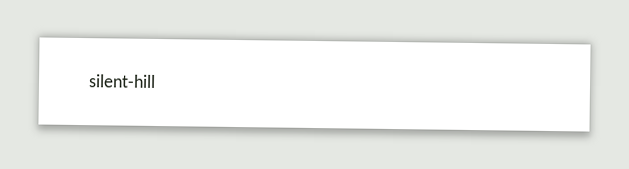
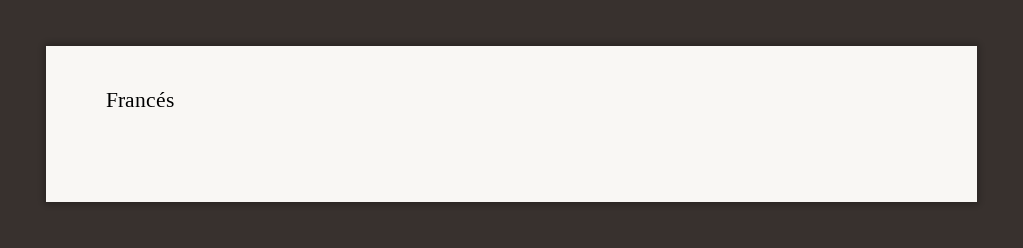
[88,74,156,88] silent-hill -> [106,92,174,107] Francés

